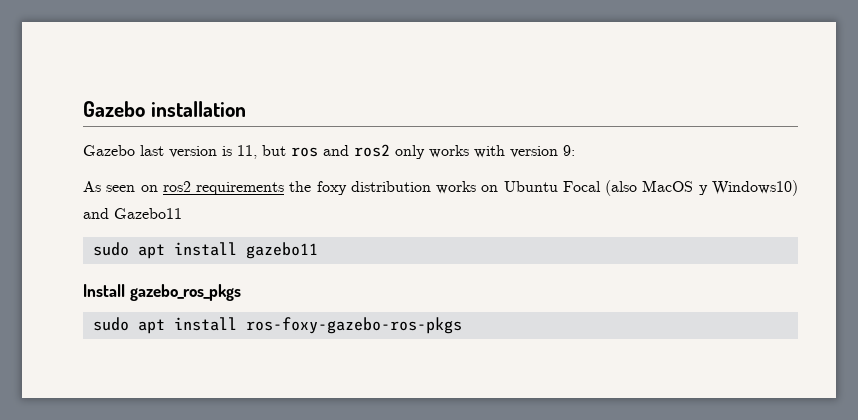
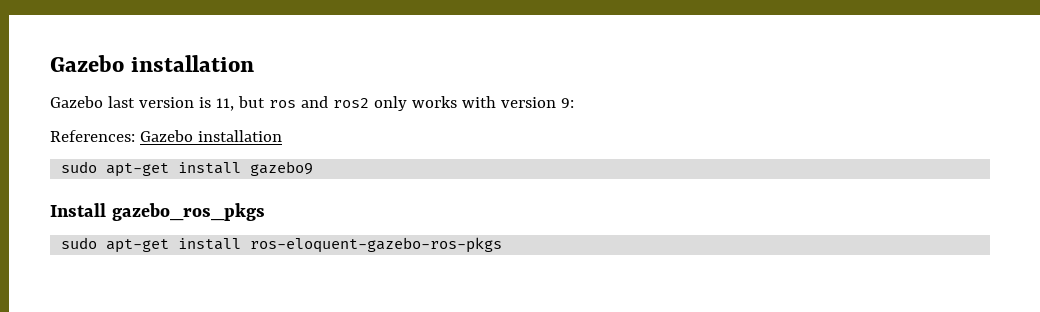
[83,180,798,196] [83,208,182,219] [92,242,318,259] As seen on ros2 requirements the foxy distribution works on Ubuntu Focal (also MacOS y Windows10) and Gazebo11 // sudo apt install gazebo11 -> [50,130,282,142] [61,161,314,177] References: Gazebo installation // sudo apt-get install gazebo9
[137,317,462,334] apt install ros-foxy-gazebo-ros-pkgs -> [106,237,503,253] apt-get install ros-eloquent-gazebo-ros-pkgs

